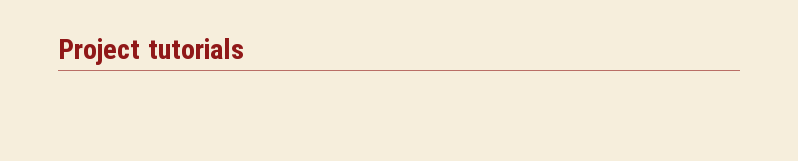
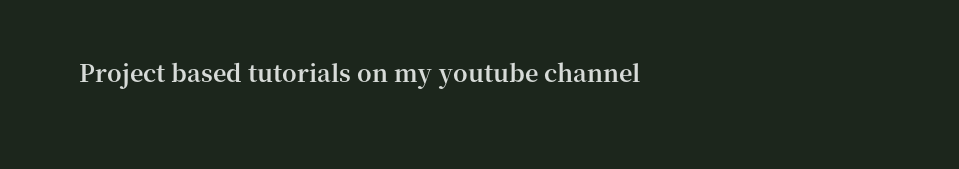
[147,38,244,59] tutorials -> [171,62,641,89] based tutorials on my youtube channel

